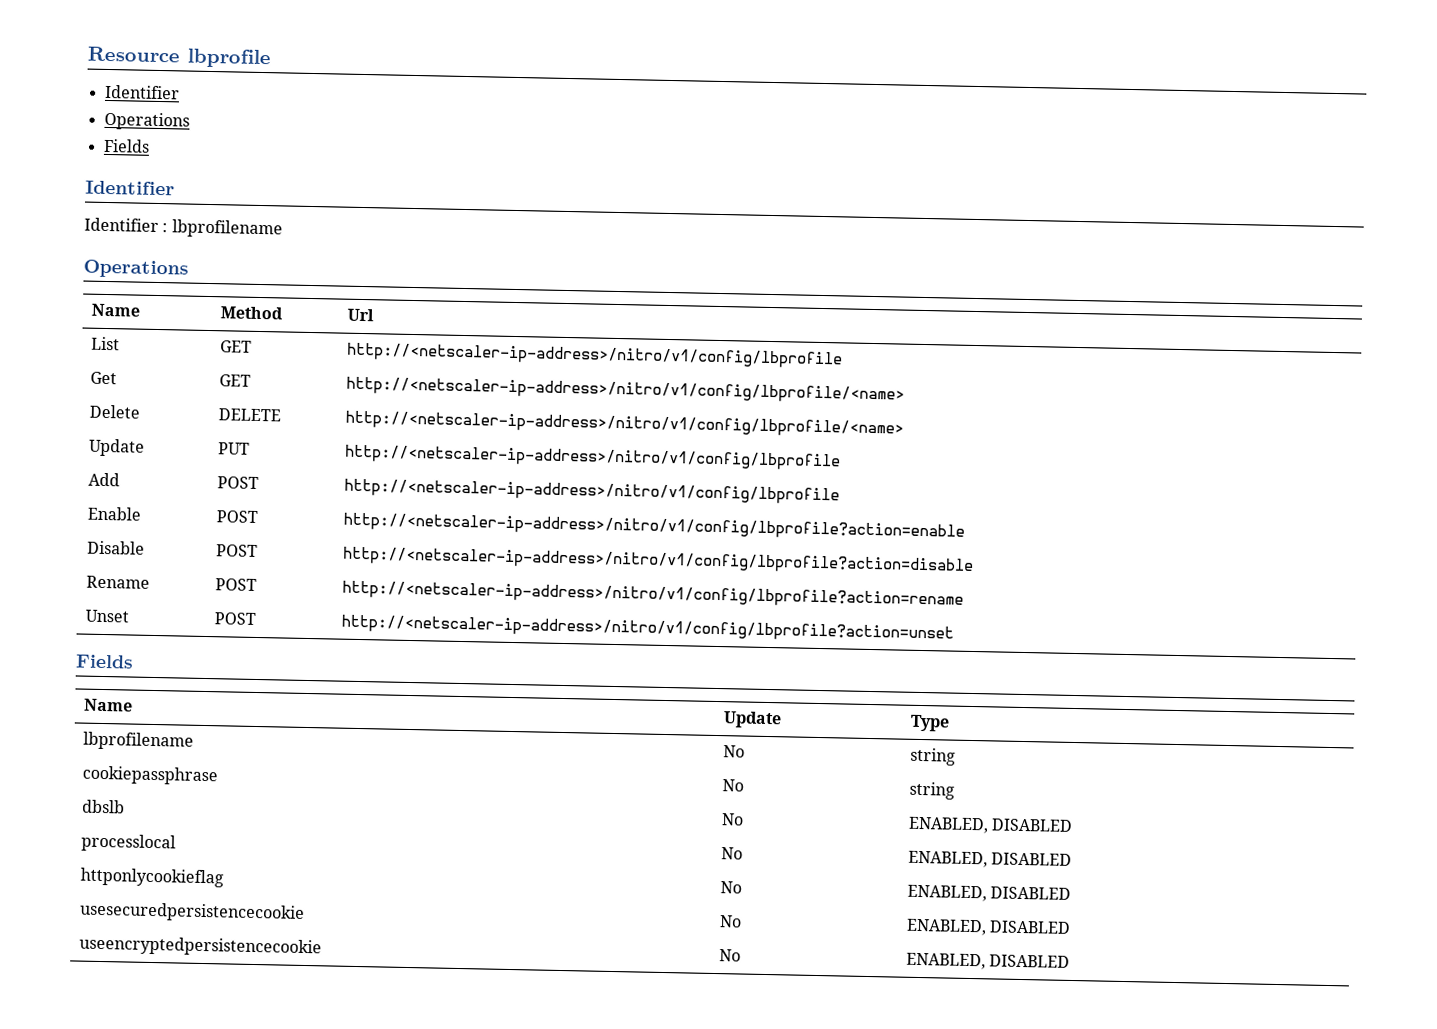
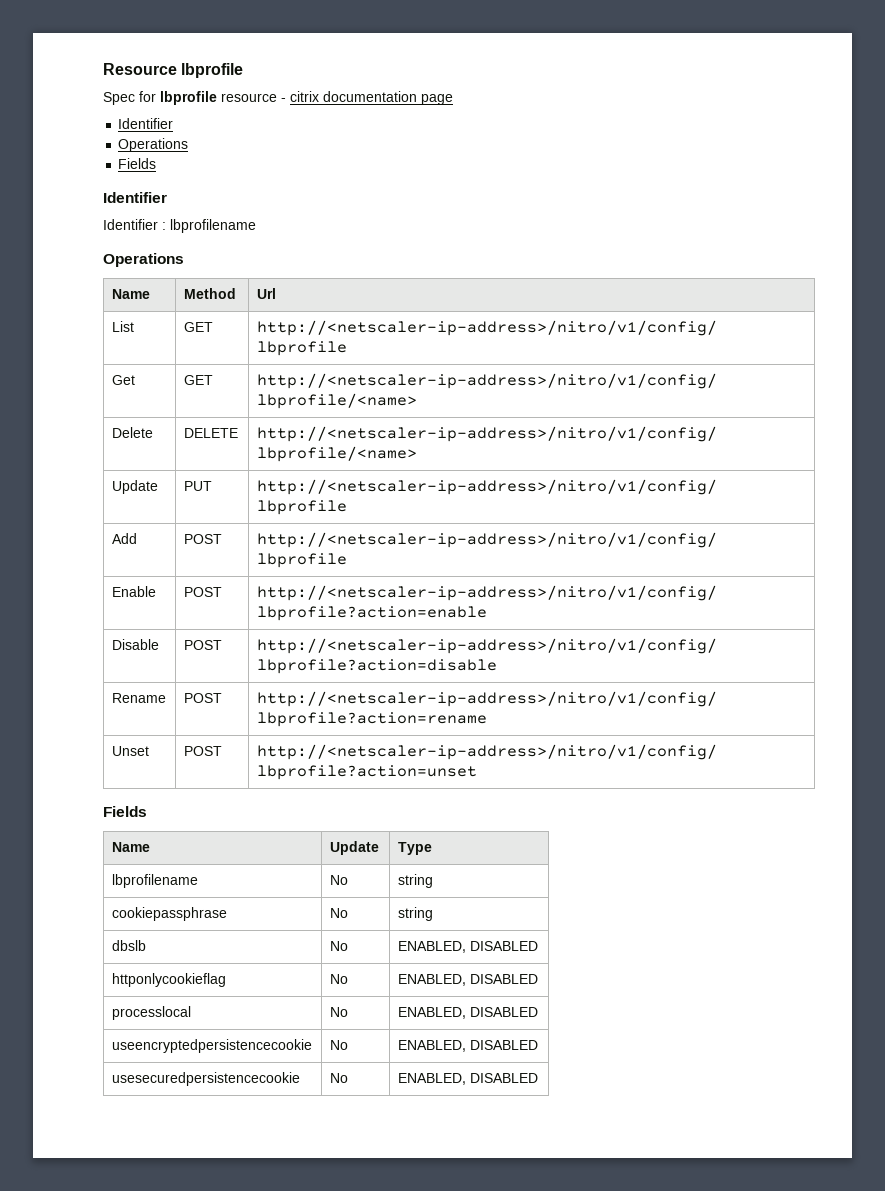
(271, 58) none -> [103,91,453,105] // Spec for lbprofile resource - citrix documentation page
(1074, 825) none -> [111,973,226,987] [329,974,348,984] [397,974,538,986] // httponlycookieflag | No | ENABLED, DISABLED
[80,867,225,888] httponlycookieflag -> [111,1039,312,1053] useencryptedpersistencecookie
[79,935,323,958] [719,949,742,962] [906,952,1071,970] // useencryptedpersistencecookie | No | ENABLED, DISABLED -> (538, 1078) none

